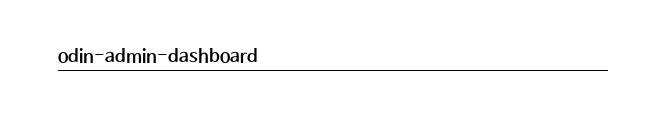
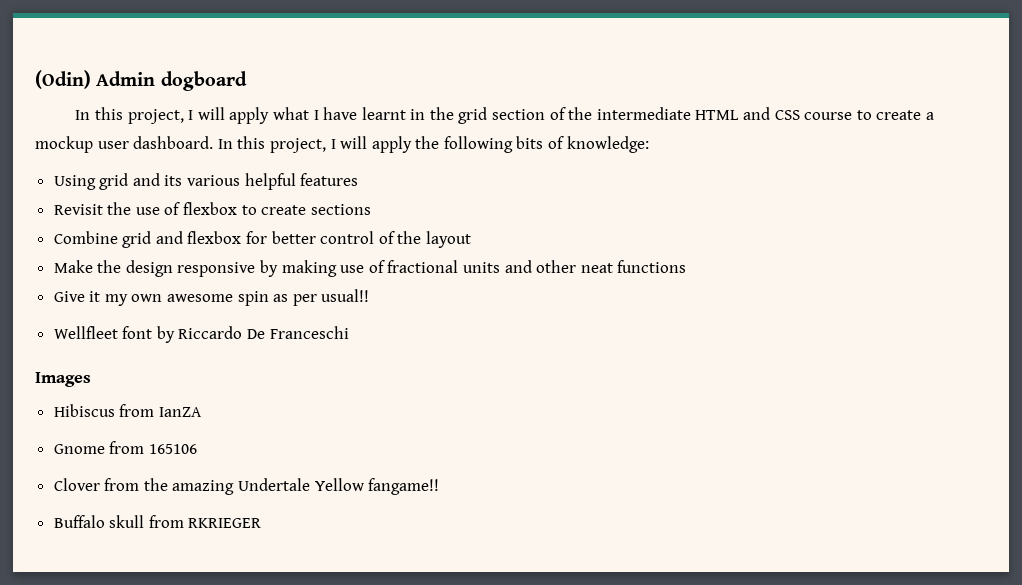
[58,48,258,63] odin-admin-dashboard -> [35,70,247,91] [75,107,934,124] [35,136,649,153] [53,173,359,190] [53,202,371,215] [53,231,472,248] [53,260,687,277] [53,289,370,306] [53,326,349,343] [35,372,91,387] [53,404,202,417] [53,441,197,454] [53,478,440,495] [53,515,262,528] (Odin) Admin dogboard // In this project, I will apply what I have learnt in the grid section of the intermediate HTML and CSS course to create a mockup user dashboard. In this project, I will apply the following bits of knowledge: // Using grid and its various helpful features // Revisit the use of flexbox to create sections // Combine grid and flexbox for better control of the layout // Make the design responsive by making use of fractional units and other neat functions // Give it my own awesome spin as per usual!! // Wellfleet font by Riccardo De Franceschi // Images // Hibiscus from IanZA // Gnome from 165106 // Clover from the amazing Undertale Yellow fangame!! // Buffalo skull from RKRIEGER

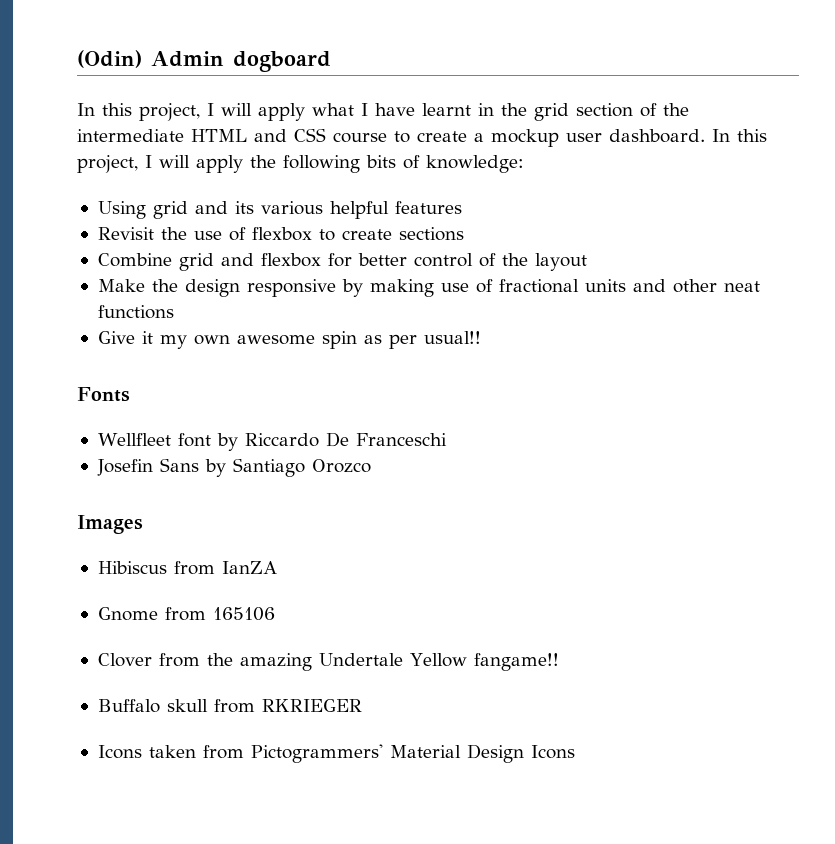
(370, 295) none -> [77,387,130,402] // Fonts
(349, 332) none -> [96,458,371,477] // Josefin Sans by Santiago Orozco
(262, 523) none -> [97,744,575,763] // Icons taken from Pictogrammers' Material Design Icons

